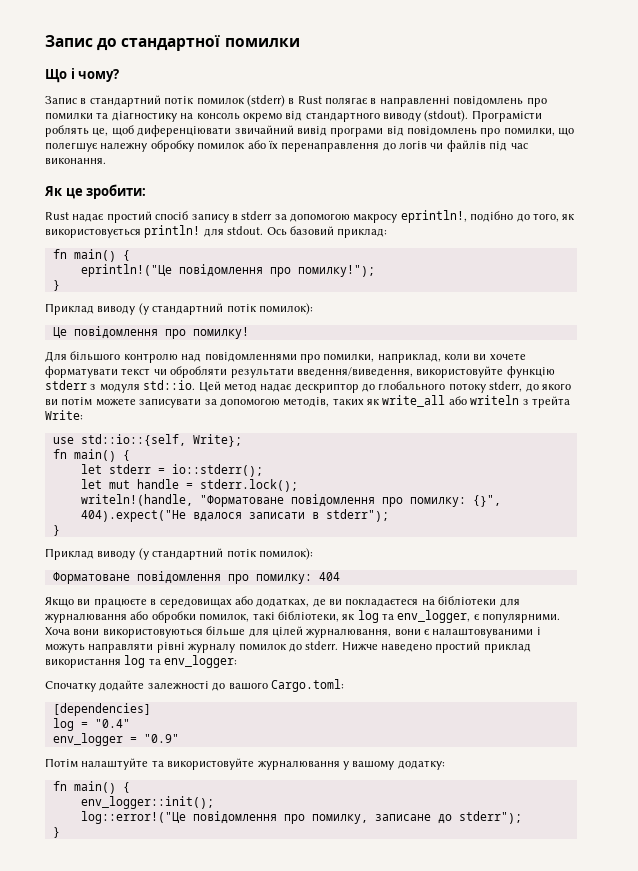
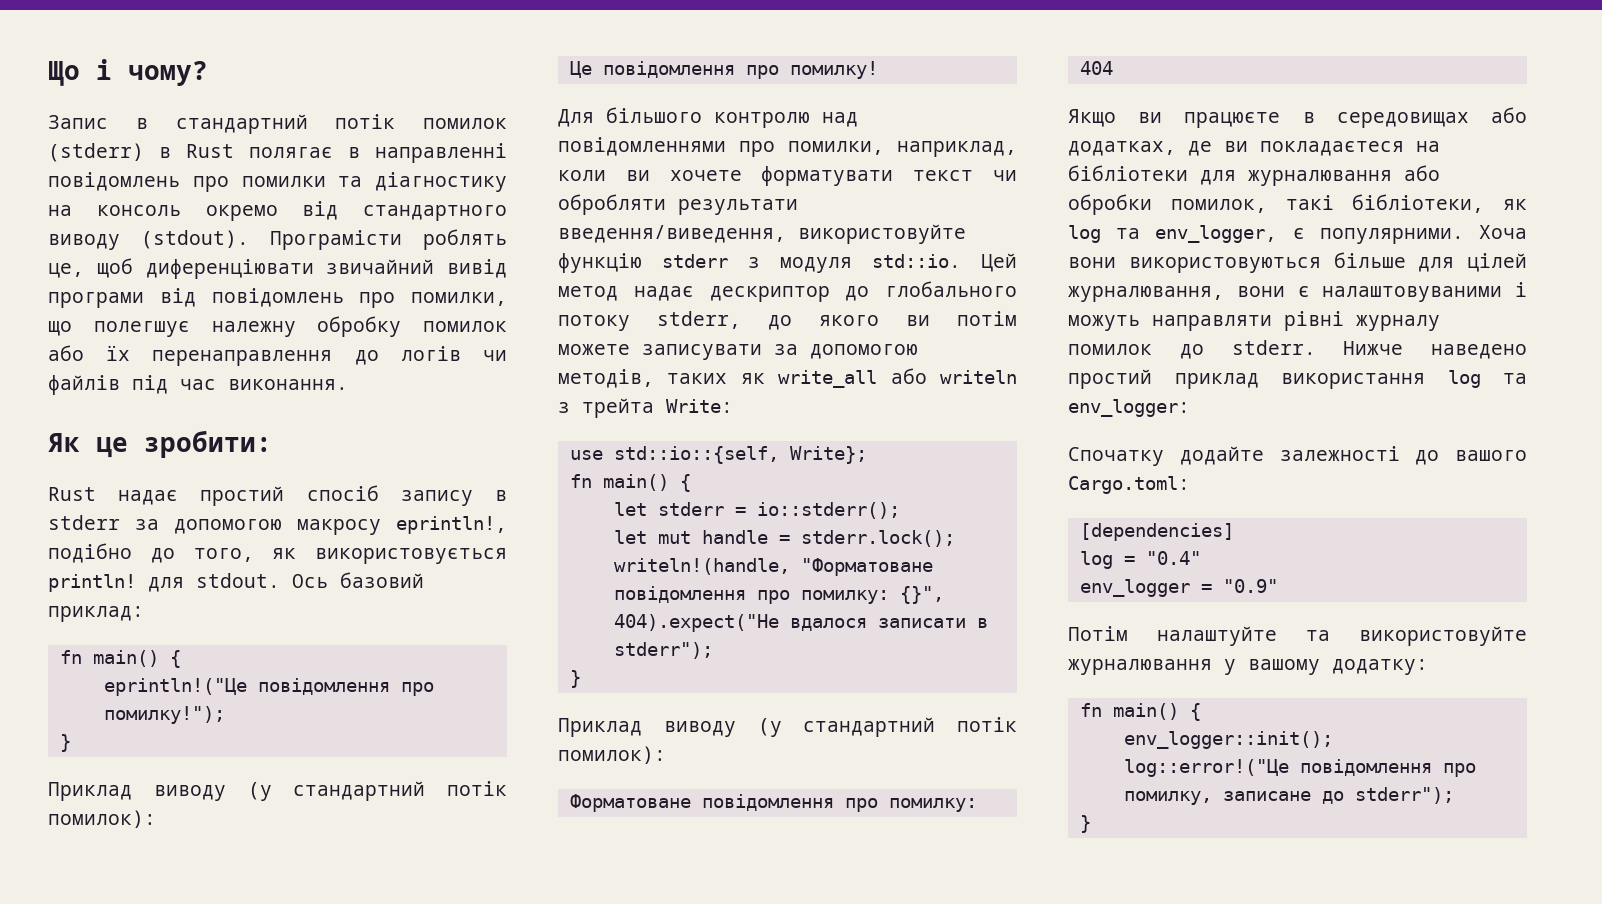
[45,35,300,51] Запис до стандартної помилки // -> (48, 73) none

